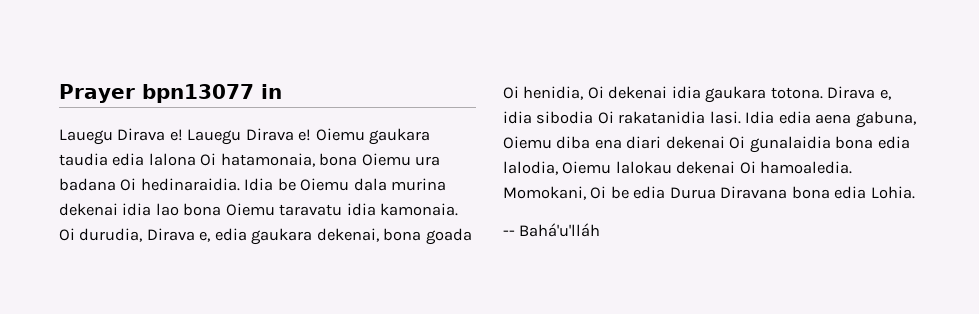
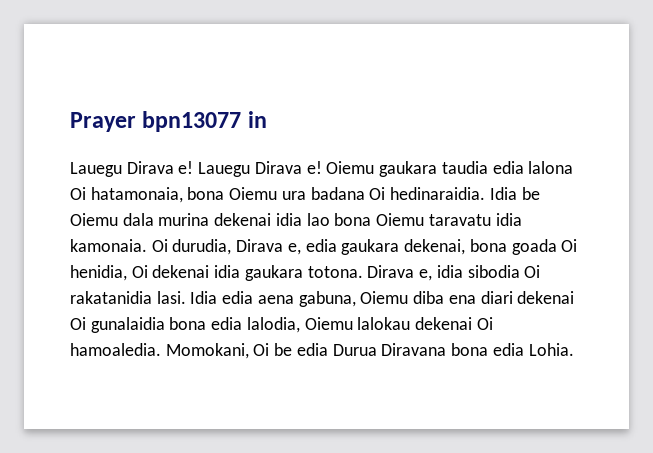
[503,223,601,237] // -- Bahá'u'lláh -> (574, 349) none

